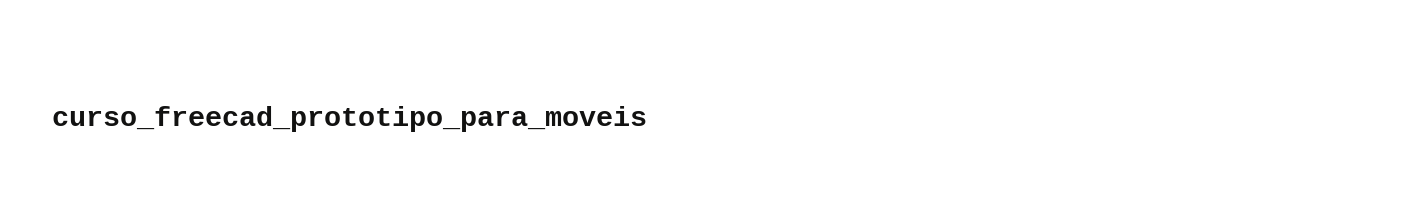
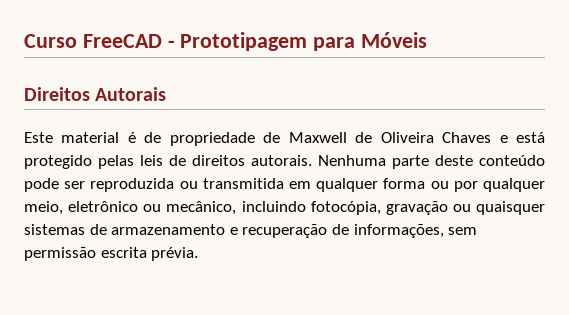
[52,106,647,132] curso_freecad_prototipo_para_moveis -> [24,32,428,51] [24,87,167,101] [24,132,545,146] [24,155,545,169] [24,178,545,192] [24,201,545,215] [24,224,478,238] [24,247,199,261] Curso FreeCAD - Prototipagem para Móveis // Direitos Autorais // Este material é de propriedade de Maxwell de Oliveira Chaves e está protegido pelas leis de direitos autorais. Nenhuma parte deste conteúdo pode ser reproduzida ou transmitida em qualquer forma ou por qualquer meio, eletrônico ou mecânico, incluindo fotocópia, gravação ou quaisquer sistemas de armazenamento e recuperação de informações, sem permissão escrita prévia.

